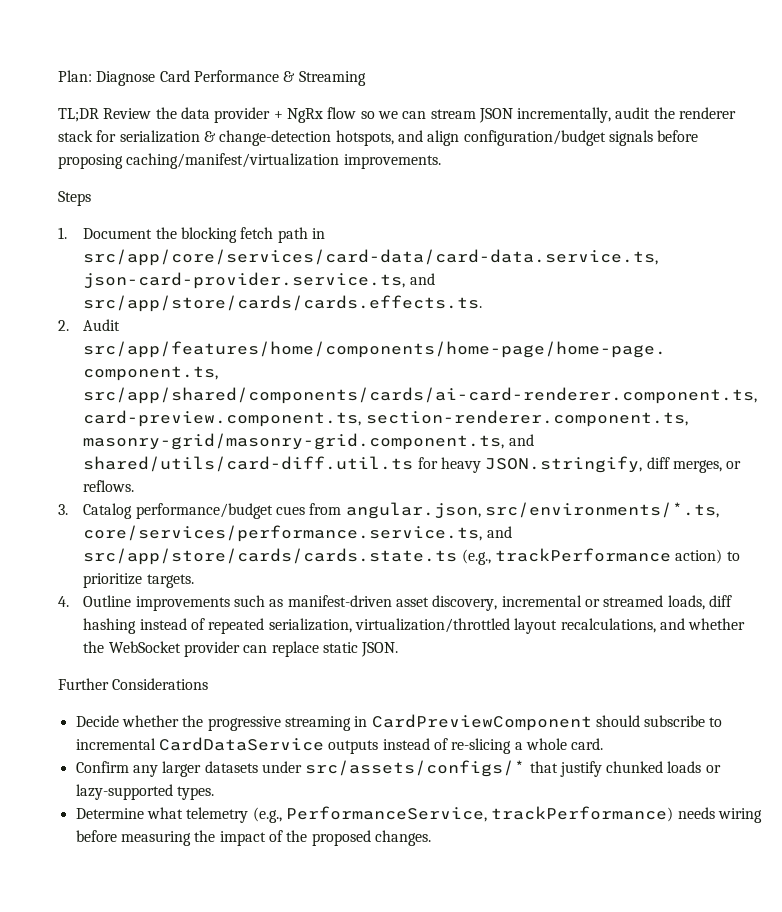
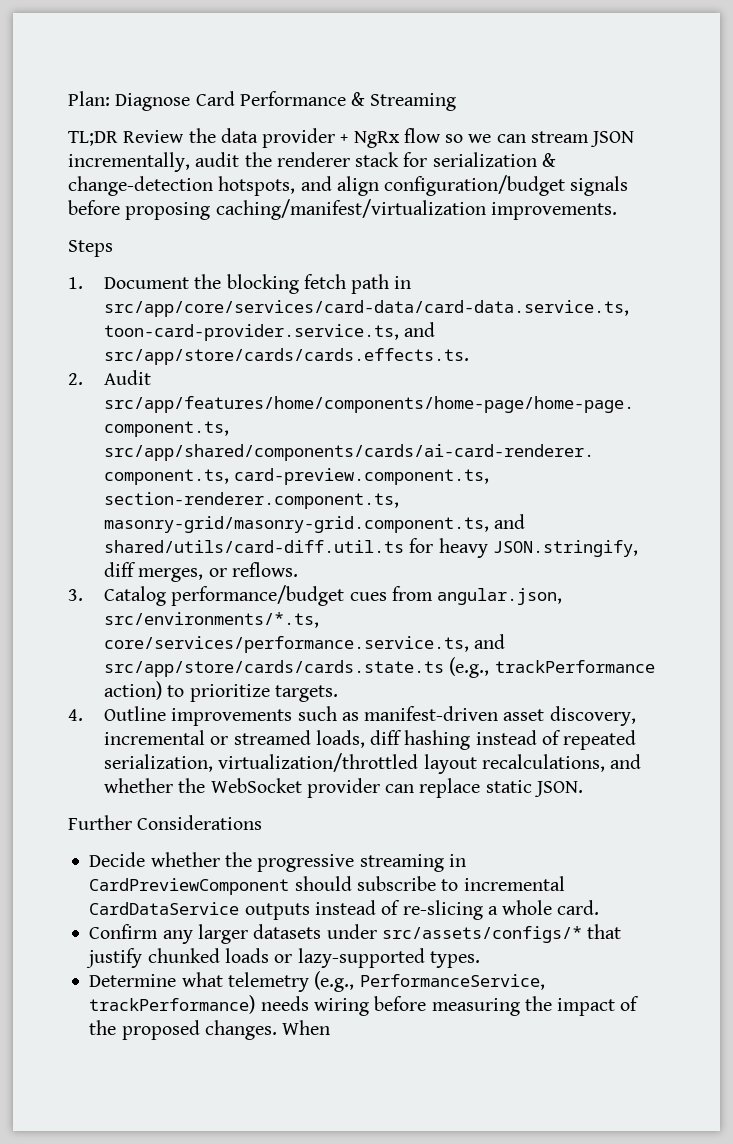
[83,272,406,289] json-card-provider.service.ts, -> [103,324,399,341] toon-card-provider.service.ts,
(431, 838) none -> [282,1020,331,1035] When

